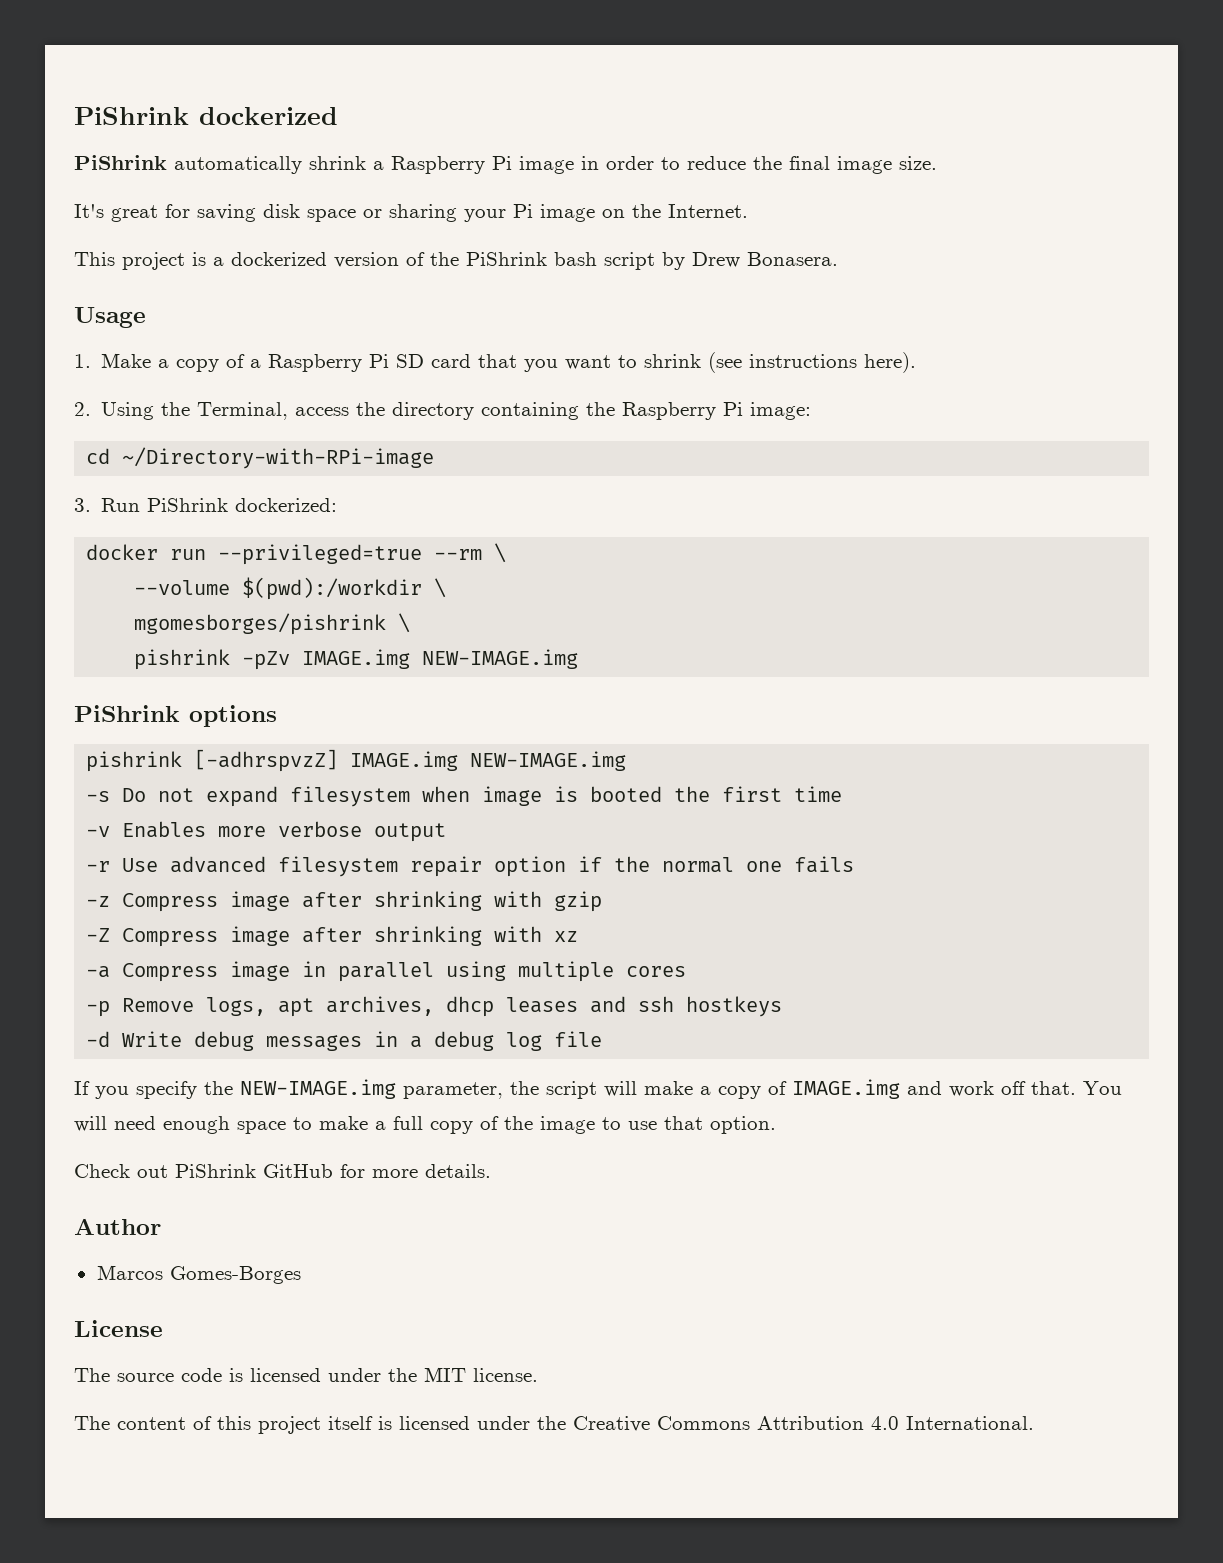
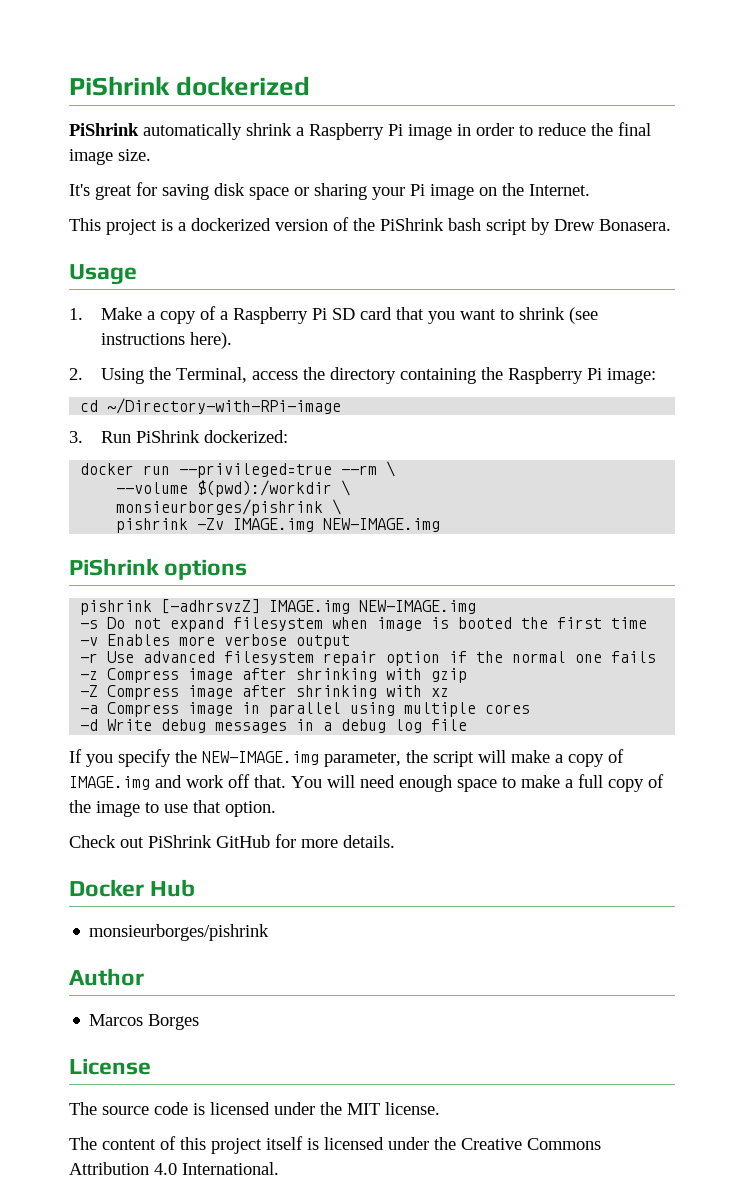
[134,613,387,635] mgomesborges/pishrink -> [116,499,324,516] monsieurborges/pishrink
[242,651,291,670] -pZv -> [197,518,225,530] -Zv
[194,749,339,772] [-adhrspvzZ] -> [161,599,261,614] [-adhrsvzZ]
[86,996,783,1017] // -p Remove logs, apt archives, dhcp leases and ssh hostkeys -> (531, 709) none
(491, 1171) none -> [69,879,196,897] [89,924,270,941] // Docker Hub // monsieurborges/pishrink
[169,1266,301,1284] Gomes-Borges -> [148,1014,200,1030] Borges

